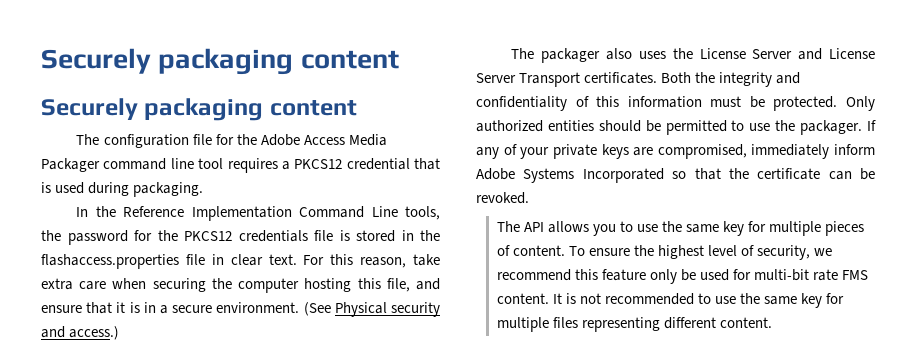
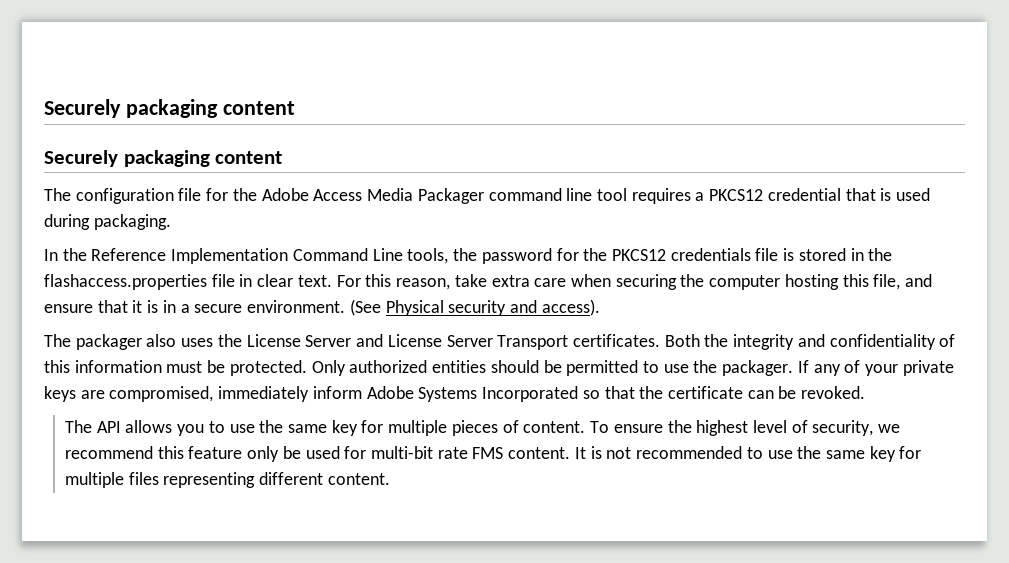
[69,326,120,340] access.) -> [541,299,600,316] access).

